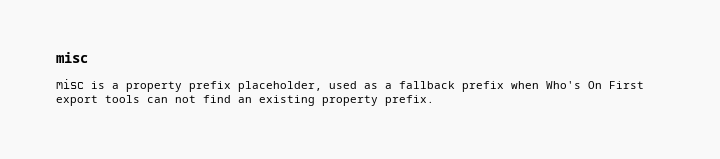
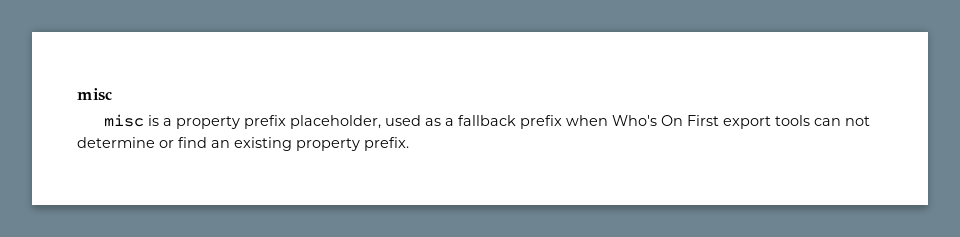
(196, 99) none -> [77,137,174,148] determine or

